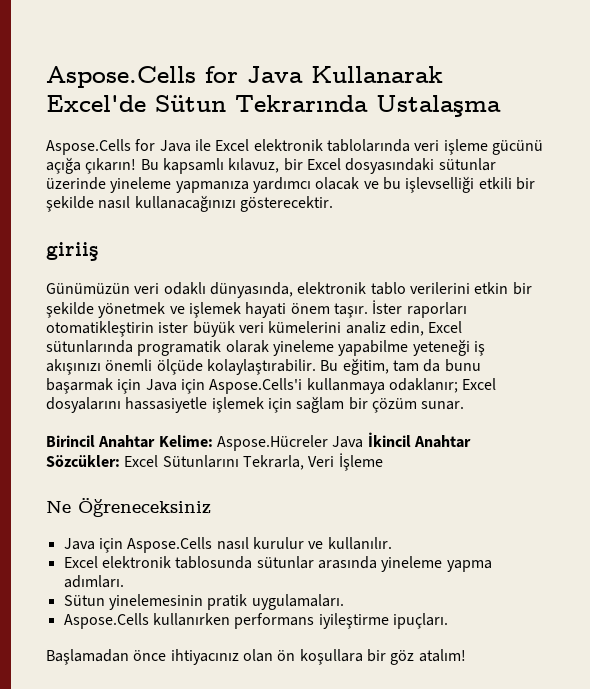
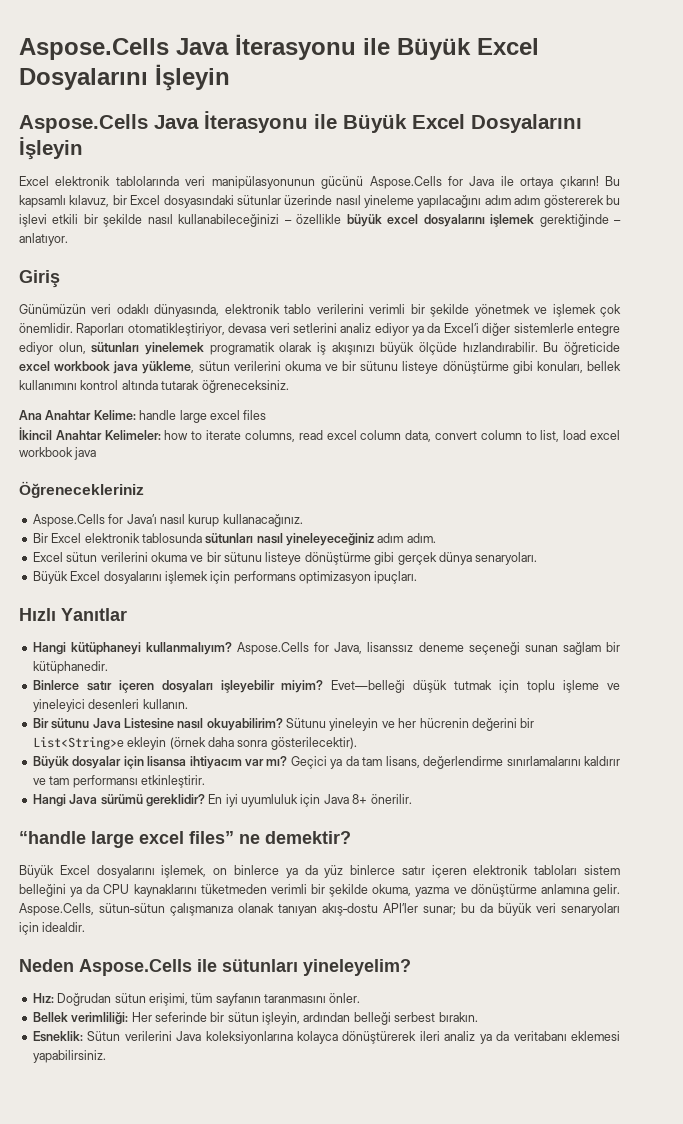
[46,66,443,88] [46,95,501,117] [46,139,543,155] [46,157,81,174] Aspose.Cells for Java Kullanarak Excel'de Sütun Tekrarında Ustalaşma // Aspose.Cells for Java ile Excel elektronik tablolarında veri işleme gücünü açığa -> [19,34,539,60] [19,64,230,91] [19,111,582,133] [19,137,83,160] [19,176,554,189] Aspose.Cells Java İterasyonu ile Büyük Excel Dosyalarını İşleyin // Aspose.Cells Java İterasyonu ile Büyük Excel Dosyalarını İşleyin // Excel elektronik tablolarında veri manipülasyonunun gücünü Aspose.Cells for Java ile ortaya
[110,176,535,193] [46,195,333,212] [46,242,99,261] yineleme yapmanıza yardımcı olacak ve bu işlevselliği etkili bir şekilde nasıl kullanacağınızı gösterecektir. // giriiş -> [335,195,620,208] [19,214,621,227] [19,233,68,246] [19,270,60,288] nasıl yineleme yapılacağını adım adım göstererek bu işlevi etkili bir şekilde nasıl kullanabileceğinizi – özellikle büyük excel dosyalarını işlemek gerektiğinde – anlatıyor. // Giriş
[474,282,509,294] etkin -> [369,304,406,314] verimli
[245,300,467,318] [46,321,463,337] [46,339,485,356] [46,358,481,375] [46,378,497,394] [46,396,465,413] [46,432,471,451] [46,453,383,471] [46,498,211,517] [63,537,392,553] [63,556,492,572] [63,575,124,588] [63,594,344,610] [63,613,448,629] [46,649,466,665] hayati önem taşır. İster raporları otomatikleştirin ister büyük veri kümelerini analiz edin, Excel sütunlarında programatik olarak yineleme yapabilme yeteneği iş akışınızı önemli ölçüde kolaylaştırabilir. Bu eğitim, tam da bunu başarmak için Java için Aspose.Cells'i kullanmaya odaklanır; Excel dosyalarını hassasiyetle işlemek için sağlam bir çözüm sunar. // Birincil Anahtar Kelime: Aspose.Hücreler Java İkincil Anahtar Sözcükler: Excel Sütunlarını Tekrarla, Veri İşleme // Ne Öğreneceksiniz // Java için Aspose.Cells nasıl kurulur ve kullanılır. // Excel elektronik tablosunda sütunlar arasında yineleme yapma adımları. // Sütun yinelemesinin pratik uygulamaları. // Aspose.Cells kullanırken performans iyileştirme ipuçları. // Başlamadan önce ihtiyacınız olan ön koşullara bir göz atalım! -> [599,304,621,317] [19,323,620,336] [19,342,620,355] [19,361,621,374] [19,380,289,393] [19,410,267,423] [19,427,620,442] [19,447,97,460] [19,481,144,498] [32,514,303,527] [32,533,436,546] [32,552,538,565] [32,571,418,584] [19,608,127,621] [32,642,621,655] [32,661,108,674] [32,680,620,693] [32,699,188,712] [32,718,535,731] [32,736,357,750] [32,756,620,769] [32,775,205,788] [32,794,412,807] [19,831,351,848] [19,865,620,878] [19,884,620,897] [19,903,620,916] [19,922,86,935] [19,959,411,976] [32,993,361,1006] [32,1012,478,1025] [32,1031,620,1044] [32,1050,106,1063] çok önemlidir. Raporları otomatikleştiriyor, devasa veri setlerini analiz ediyor ya da Excel’i diğer sistemlerle entegre ediyor olun, sütunları yinelemek programatik olarak iş akışınızı büyük ölçüde hızlandırabilir. Bu öğreticide excel workbook java yükleme, sütun verilerini okuma ve bir sütunu listeye dönüştürme gibi konuları, bellek kullanımını kontrol altında tutarak öğreneceksiniz. // Ana Anahtar Kelime: handle large excel files // İkincil Anahtar Kelimeler: how to iterate columns, read excel column data, convert column to list, load excel workbook java // Öğrenecekleriniz // Aspose.Cells for Java’ı nasıl kurup kullanacağınız. // Bir Excel elektronik tablosunda sütunları nasıl yineleyeceğiniz adım adım. // Excel sütun verilerini okuma ve bir sütunu listeye dönüştürme gibi gerçek dünya senaryoları. // Büyük Excel dosyalarını işlemek için performans optimizasyon ipuçları. // Hızlı Yanıtlar // Hangi kütüphaneyi kullanmalıyım? Aspose.Cells for Java, lisanssız deneme seçeneği sunan sağlam bir kütüphanedir. // Binlerce satır içeren dosyaları işleyebilir miyim? Evet—belleği düşük tutmak için toplu işleme ve yineleyici desenleri kullanın. // Bir sütunu Java Listesine nasıl okuyabilirim? Sütunu yineleyin ve her hücrenin değerini bir List<String>e ekleyin (örnek daha sonra gösterilecektir). // Büyük dosyalar için lisansa ihtiyacım var mı? Geçici ya da tam lisans, değerlendirme sınırlamalarını kaldırır ve tam performansı etkinleştirir. // Hangi Java sürümü gereklidir? En iyi uyumluluk için Java 8+ önerilir. // “handle large excel files” ne demektir? // Büyük Excel dosyalarını işlemek, on binlerce ya da yüz binlerce satır içeren elektronik tabloları sistem belleğini ya da CPU kaynaklarını tüketmeden verimli bir şekilde okuma, yazma ve dönüştürme anlamına gelir. Aspose.Cells, sütun‑sütun çalışmanıza olanak tanıyan akış‑dostu API’ler sunar; bu da büyük veri senaryoları için idealdir. // Neden Aspose.Cells ile sütunları yineleyelim? // Hız: Doğrudan sütun erişimi, tüm sayfanın taranmasını önler. // Bellek verimliliği: Her seferinde bir sütun işleyin, ardından belleği serbest bırakın. // Esneklik: Sütun verilerini Java koleksiyonlarına kolayca dönüştürerek ileri analiz ya da veritabanı eklemesi yapabilirsiniz.

